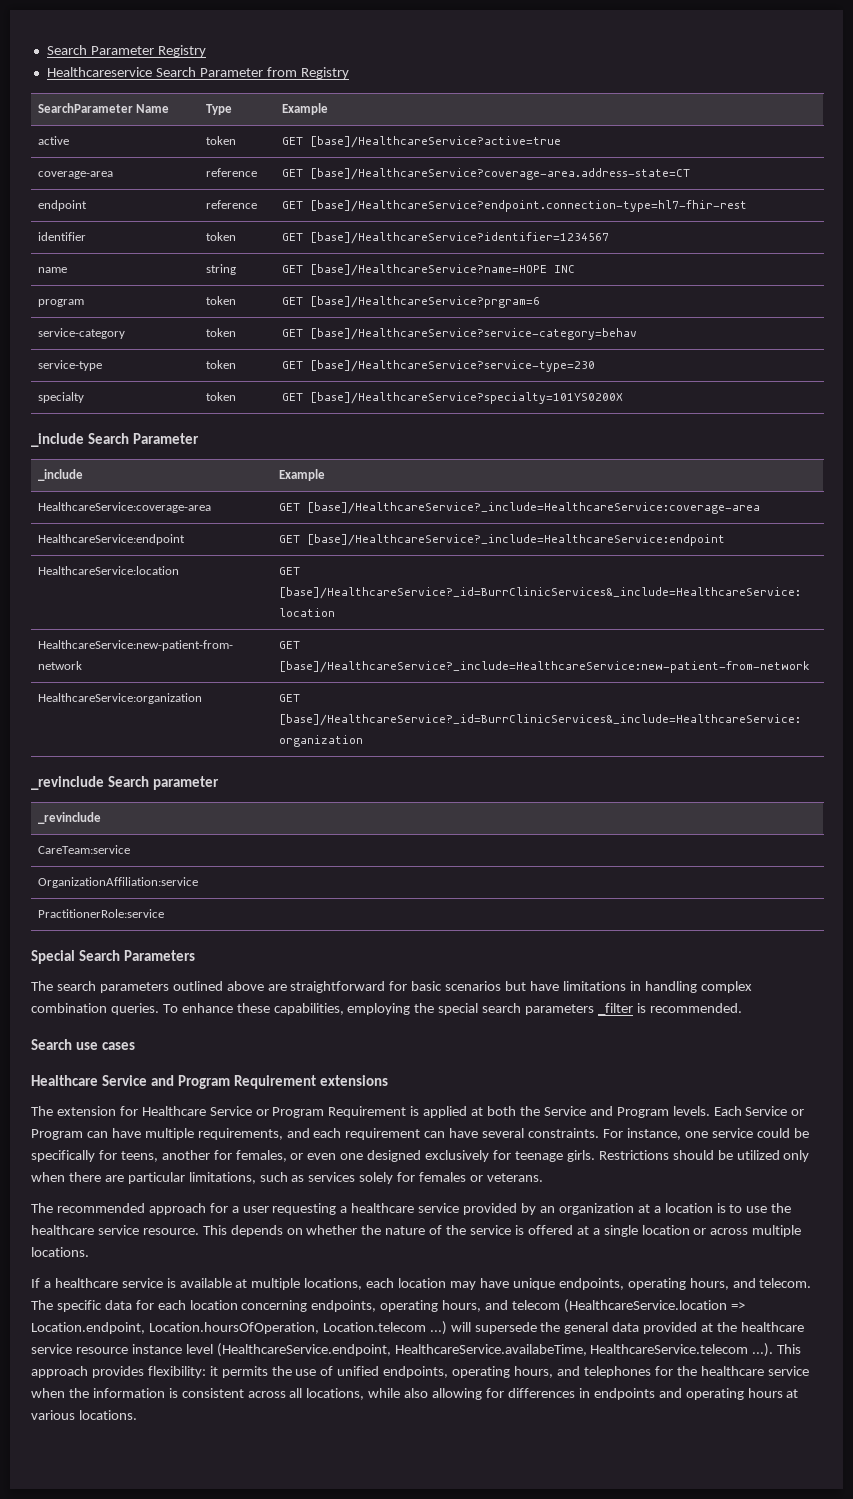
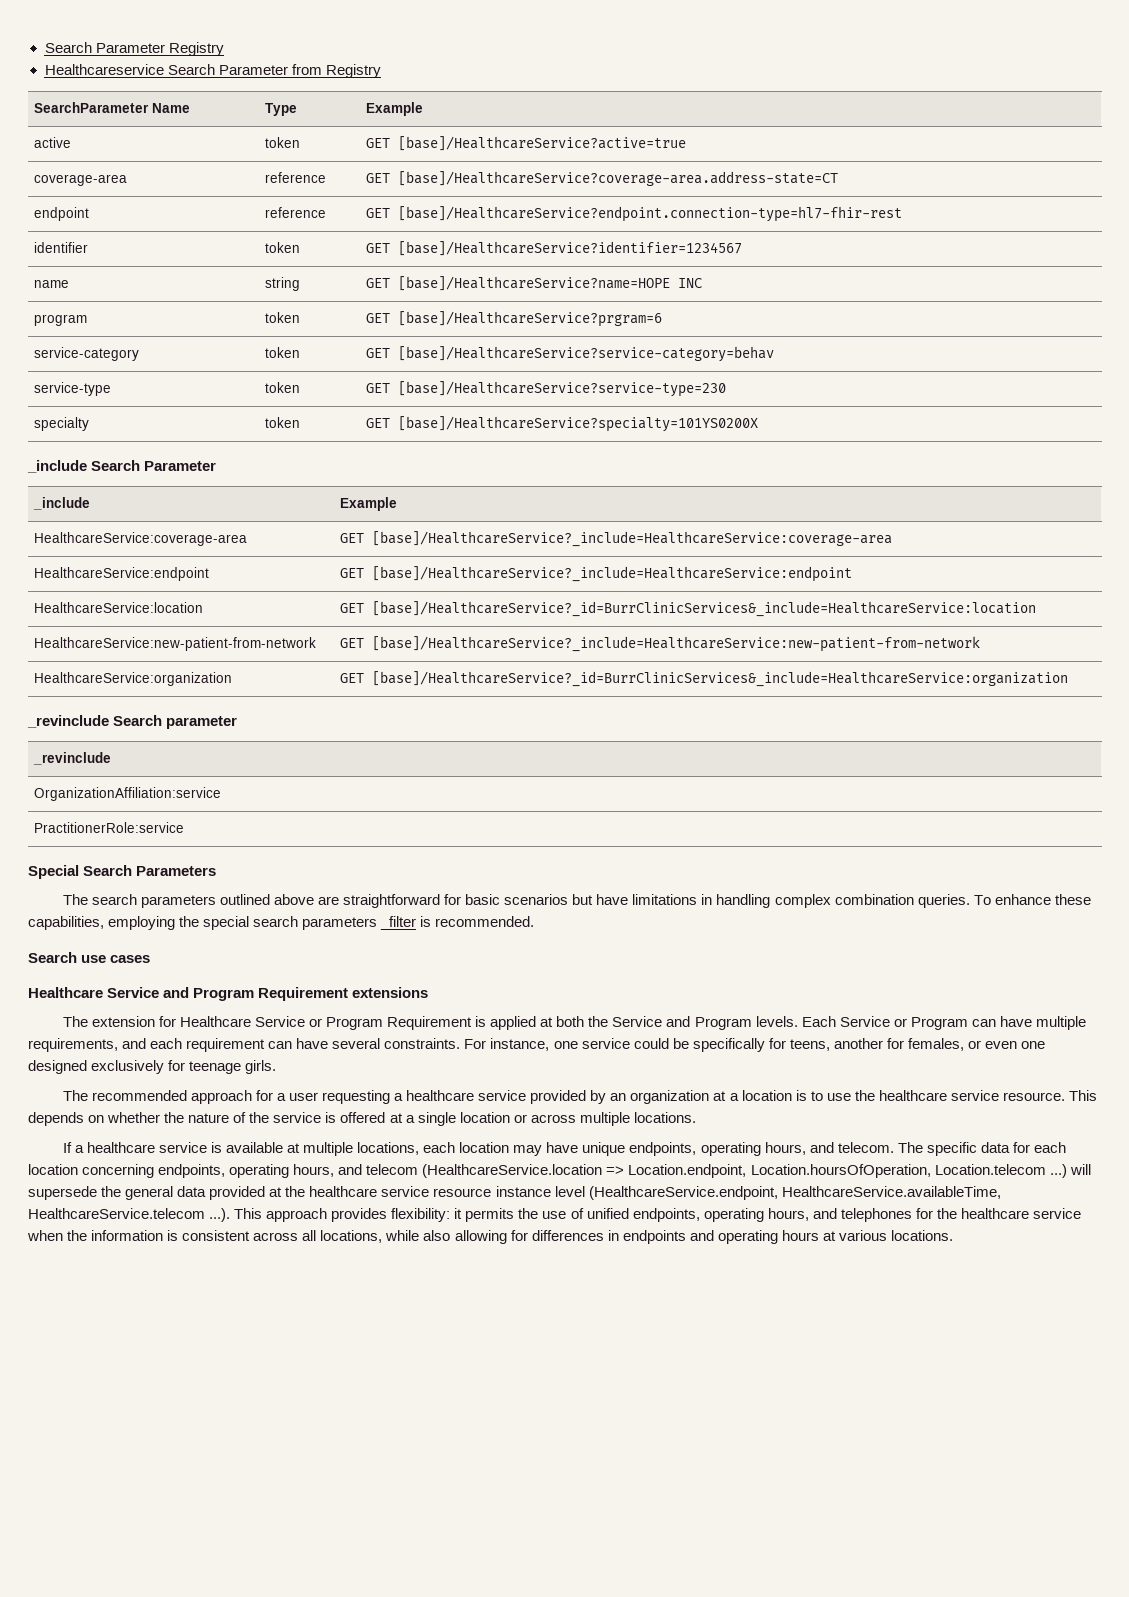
[37,845,130,854] // CareTeam:service -> (112, 758) none
[598,1150,810,1162] [31,1172,543,1184] Restrictions should be utilized only when there are particular limitations, such as services solely for females or veterans. -> (277, 1067) none
[394,1344,587,1356] HealthcareService.availabeTime, -> [781,1186,1001,1199] HealthcareService.availableTime,

